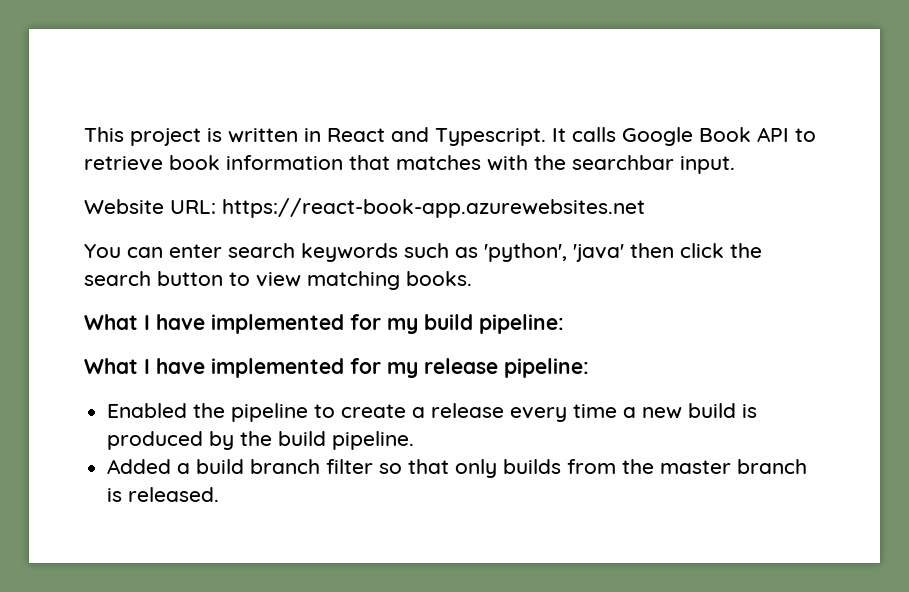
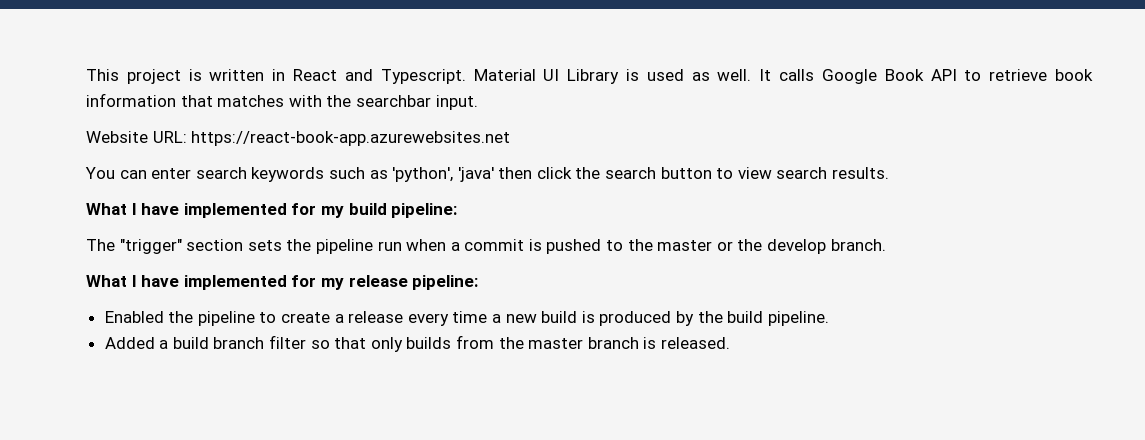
(546, 137) none -> [473,69,752,84] Material UI Library is used as well.
[307,271,472,290] matching books. -> [776,167,890,179] search results.
(564, 324) none -> [86,239,886,254] // The "trigger" section sets the pipeline run when a commit is pushed to the master or the develop branch.

